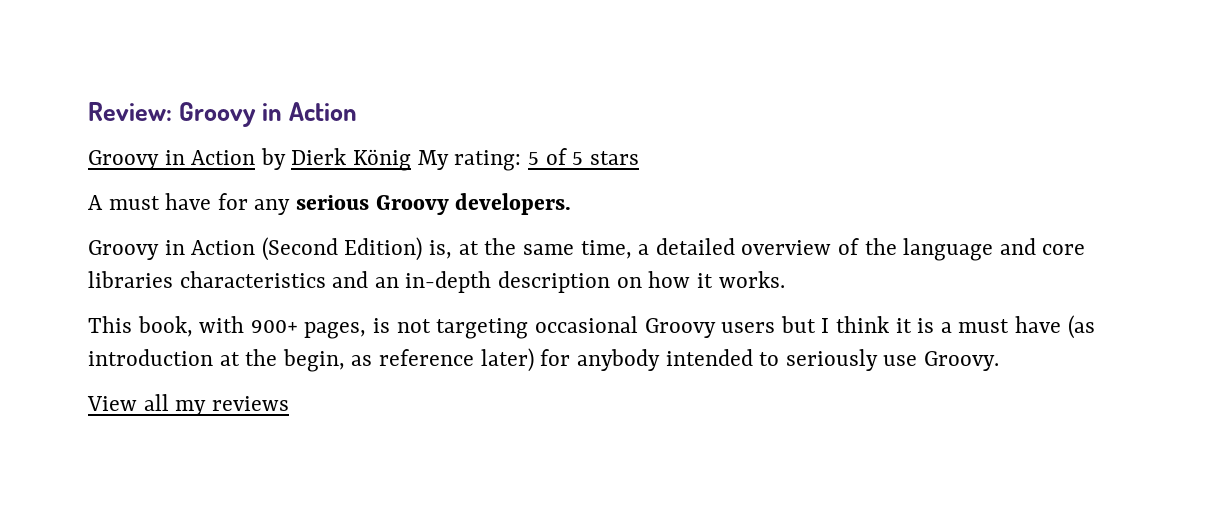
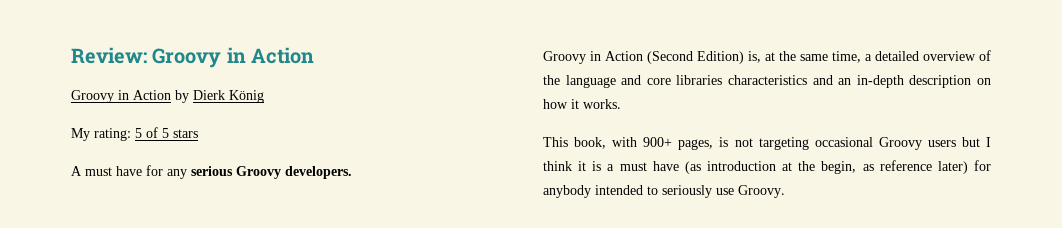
(412, 160) none -> (264, 96) //
[87,394,289,416] // View all my reviews -> (785, 191) none

